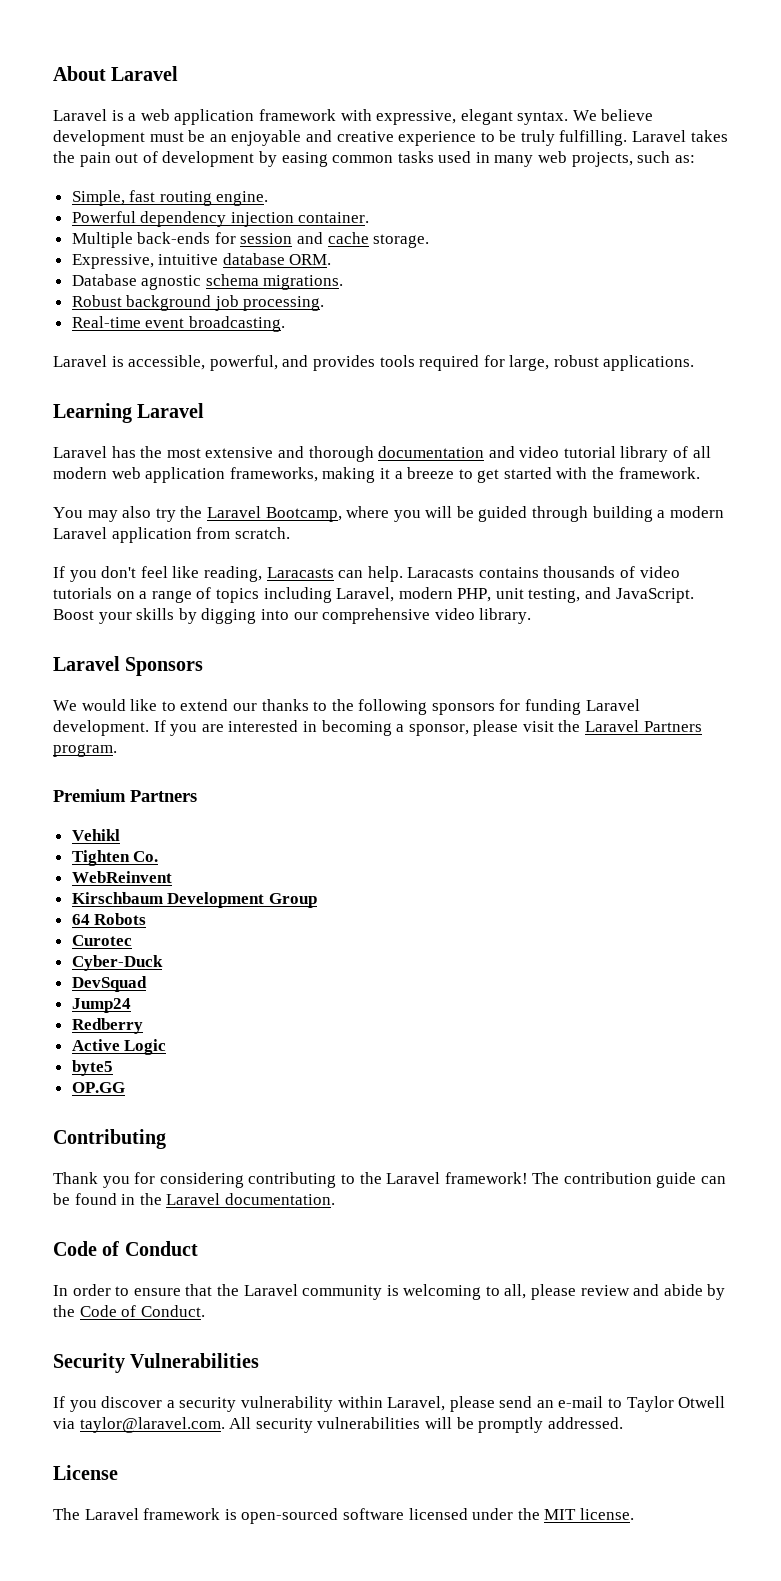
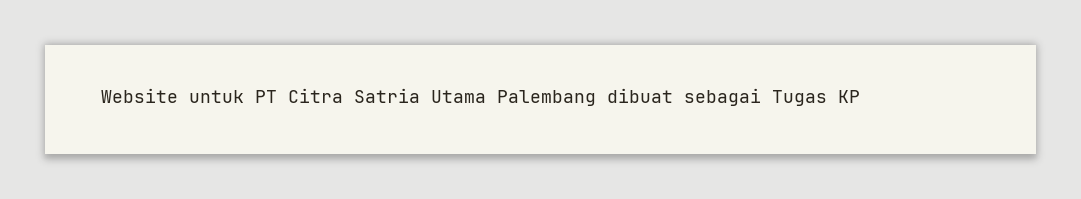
[53,66,179,81] [53,109,654,125] [53,130,728,146] [53,151,695,167] [71,190,269,206] [71,211,370,227] [71,232,430,248] [71,253,332,269] [71,274,344,290] [71,295,325,311] [71,316,285,332] [53,355,695,371] [53,403,205,423] [53,446,711,462] [53,467,700,483] [53,506,724,522] [53,527,290,543] [53,566,680,582] [53,587,694,603] [53,608,532,624] [53,656,204,676] [53,699,640,715] [53,720,702,736] [53,744,117,757] [53,789,197,802] [71,829,120,841] [71,850,159,866] [71,871,172,883] [71,892,317,908] [71,913,147,925] [71,935,132,946] [71,955,163,971] [71,976,147,992] [71,998,131,1013] [71,1018,143,1034] [71,1039,167,1055] [71,1060,113,1076] [71,1082,125,1093] [53,1129,166,1149] [53,1172,727,1188] [53,1193,335,1205] [53,1241,198,1256] [53,1284,726,1300] [53,1305,205,1317] [53,1353,260,1373] [53,1396,726,1412] [53,1417,623,1433] [53,1465,118,1480] [53,1508,634,1524] About Laravel // Laravel is a web application framework with expressive, elegant syntax. We believe development must be an enjoyable and creative experience to be truly fulfilling. Laravel takes the pain out of development by easing common tasks used in many web projects, such as: // Simple, fast routing engine. // Powerful dependency injection container. // Multiple back-ends for session and cache storage. // Expressive, intuitive database ORM. // Database agnostic schema migrations. // Robust background job processing. // Real-time event broadcasting. // Laravel is accessible, powerful, and provides tools required for large, robust applications. // Learning Laravel // Laravel has the most extensive and thorough documentation and video tutorial library of all modern web application frameworks, making it a breeze to get started with the framework. // You may also try the Laravel Bootcamp, where you will be guided through building a modern Laravel application from scratch. // If you don't feel like reading, Laracasts can help. Laracasts contains thousands of video tutorials on a range of topics including Laravel, modern PHP, unit testing, and JavaScript. Boost your skills by digging into our comprehensive video library. // Laravel Sponsors // We would like to extend our thanks to the following sponsors for funding Laravel development. If you are interested in becoming a sponsor, please visit the Laravel Partners program. // Premium Partners // Vehikl // Tighten Co. // WebReinvent // Kirschbaum Development Group // 64 Robots // Curotec // Cyber-Duck // DevSquad // Jump24 // Redberry // Active Logic // byte5 // OP.GG // Contributing // Thank you for considering contributing to the Laravel framework! The contribution guide can be found in the Laravel documentation. // Code of Conduct // In order to ensure that the Laravel community is welcoming to all, please review and abide by the Code of Conduct. // Security Vulnerabilities // If you discover a security vulnerability within Laravel, please send an e-mail to Taylor Otwell via taylor@laravel.com. All security vulnerabilities will be promptly addressed. // License // The Laravel framework is open-sourced software licensed under the MIT license. -> [101,88,860,106] Website untuk PT Citra Satria Utama Palembang dibuat sebagai Tugas KP

